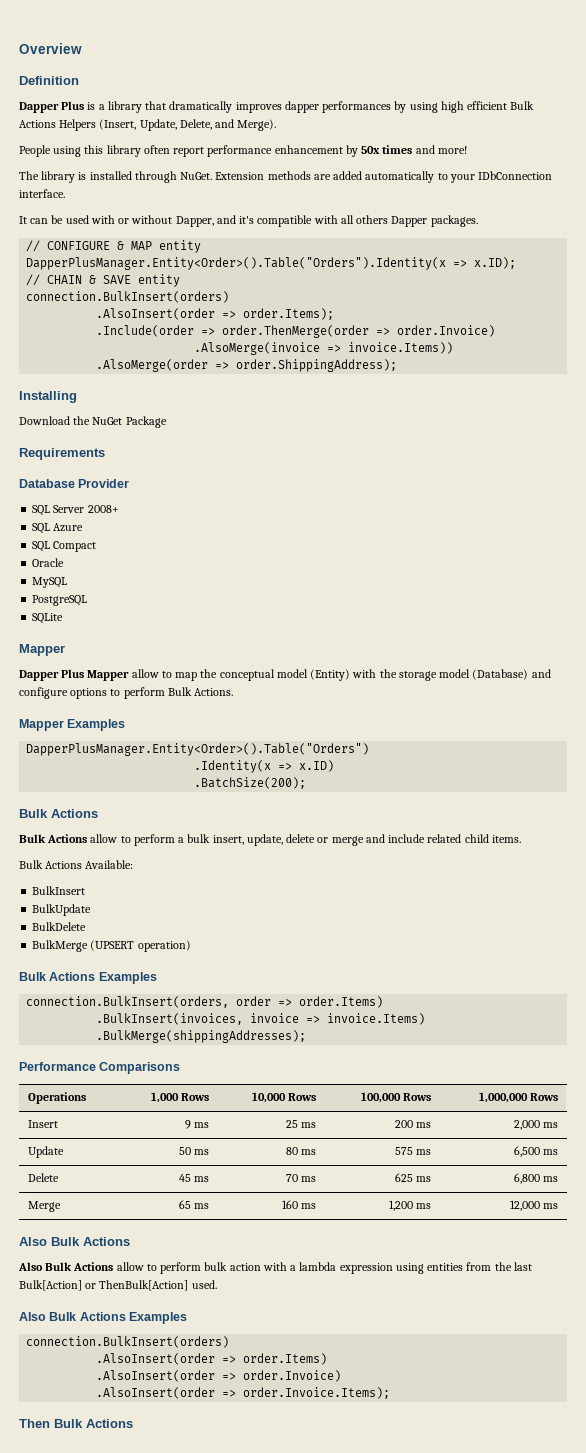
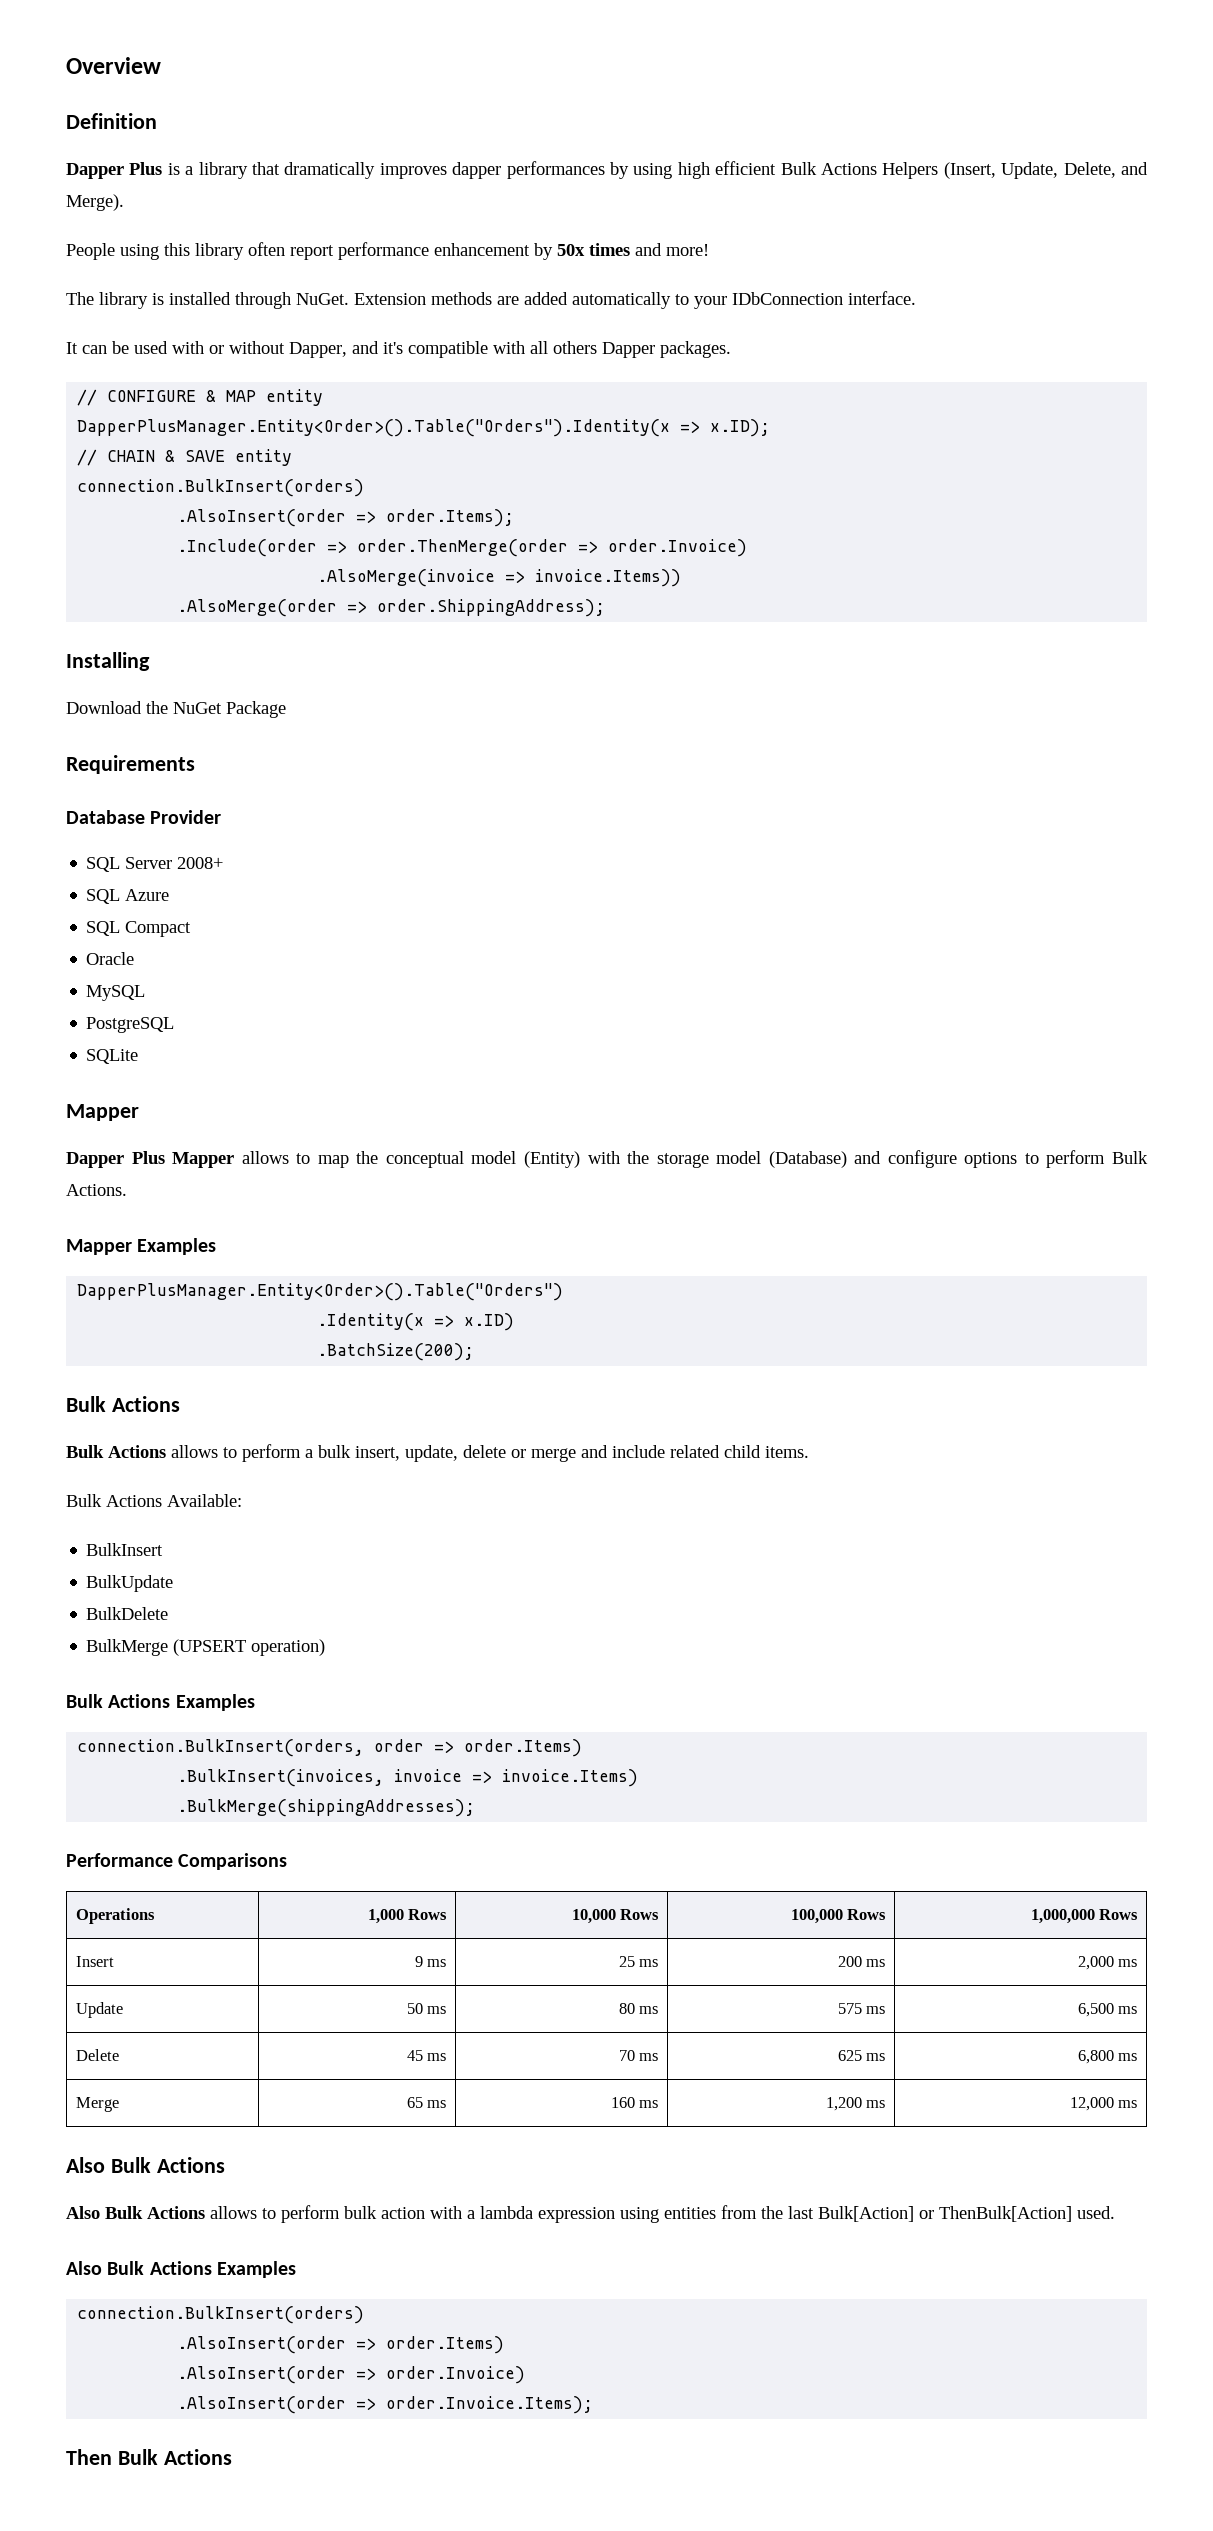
[131,669,159,678] allow -> [241,1151,289,1164] allows
[90,834,118,843] allow -> [171,1445,218,1458] allows
[116,1262,144,1271] allow -> [210,2206,257,2219] allows

